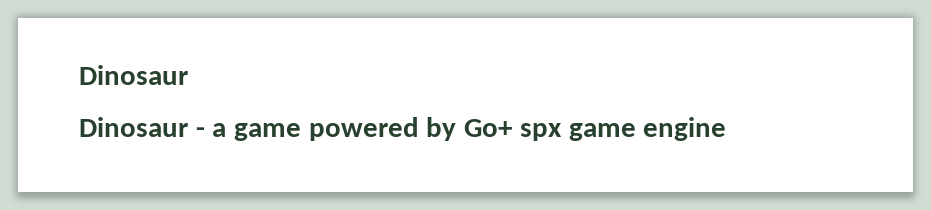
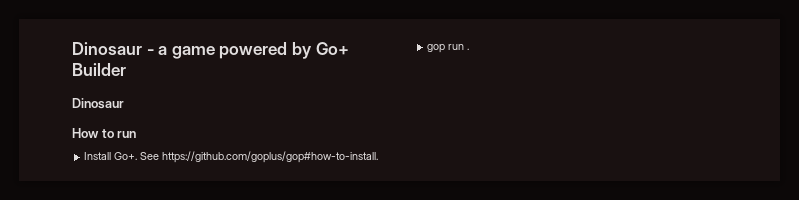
[79,65,188,85] [79,117,188,137] Dinosaur // Dinosaur -> [72,42,142,55] Dinosaur
[519,117,727,141] spx game engine -> [72,63,126,76] [72,98,124,109] [72,128,137,138] [84,151,379,163] [427,44,470,53] Builder // Dinosaur // How to run // Install Go+. See https://github.com/goplus/gop#how-to-install. // gop run .

